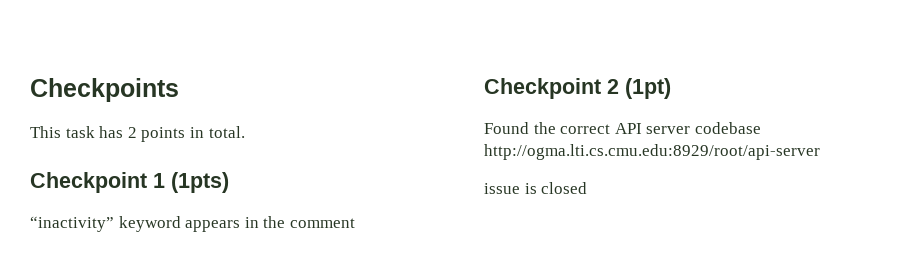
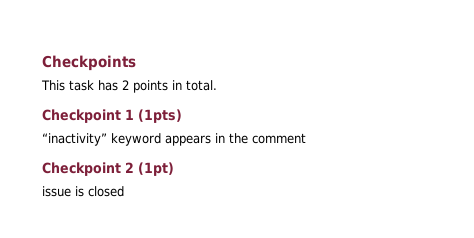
[484,122,761,134] [484,144,820,160] // Found the correct API server codebase http://ogma.lti.cs.cmu.edu:8929/root/api-server -> (174, 169) none

